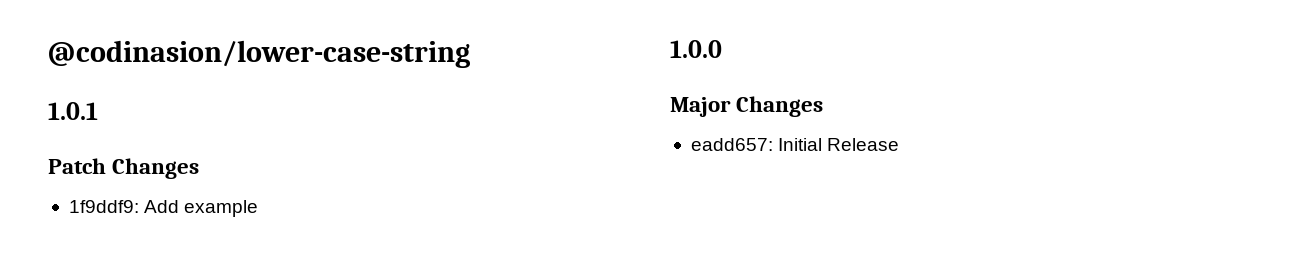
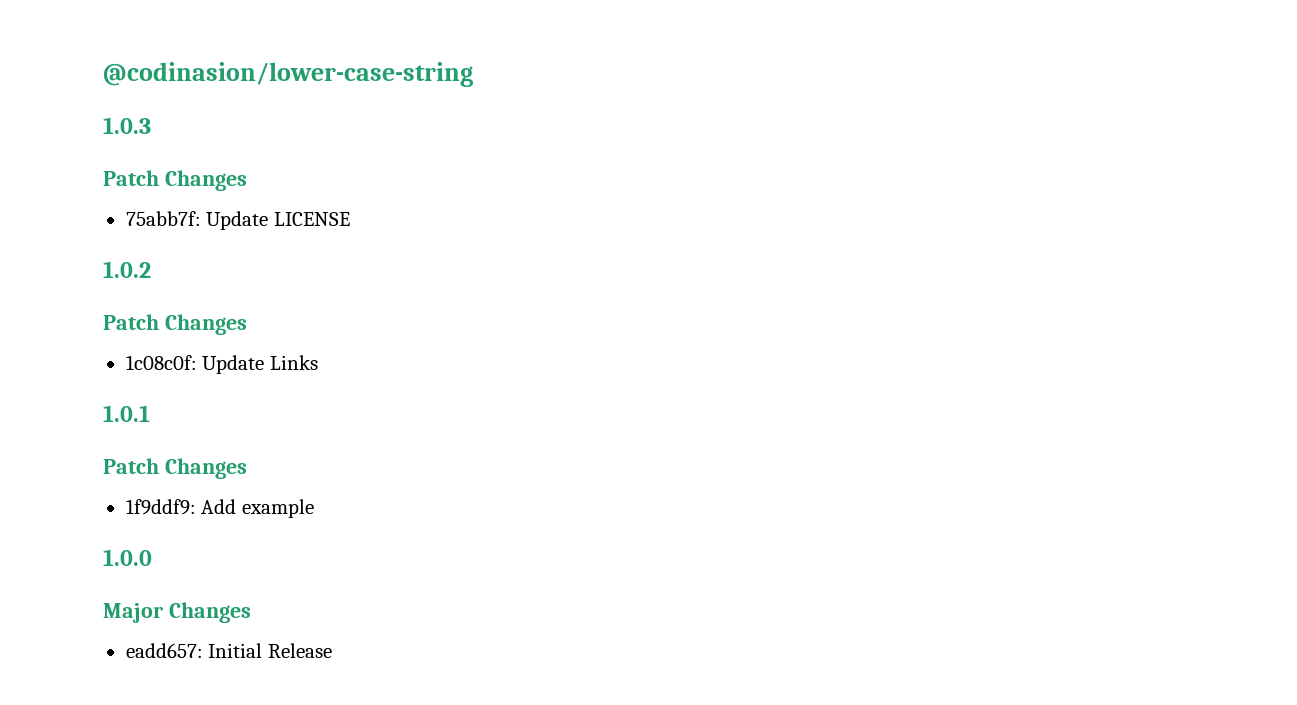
(470, 54) none -> [103,117,151,134] [103,170,247,191] [125,211,350,230] [103,261,151,278] [103,314,247,335] [125,355,318,374] // 1.0.3 // Patch Changes // 75abb7f: Update LICENSE // 1.0.2 // Patch Changes // 1c08c0f: Update Links

